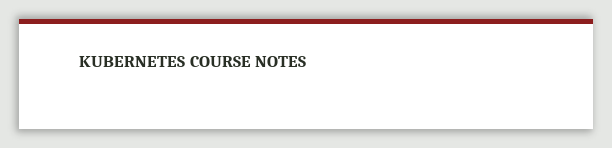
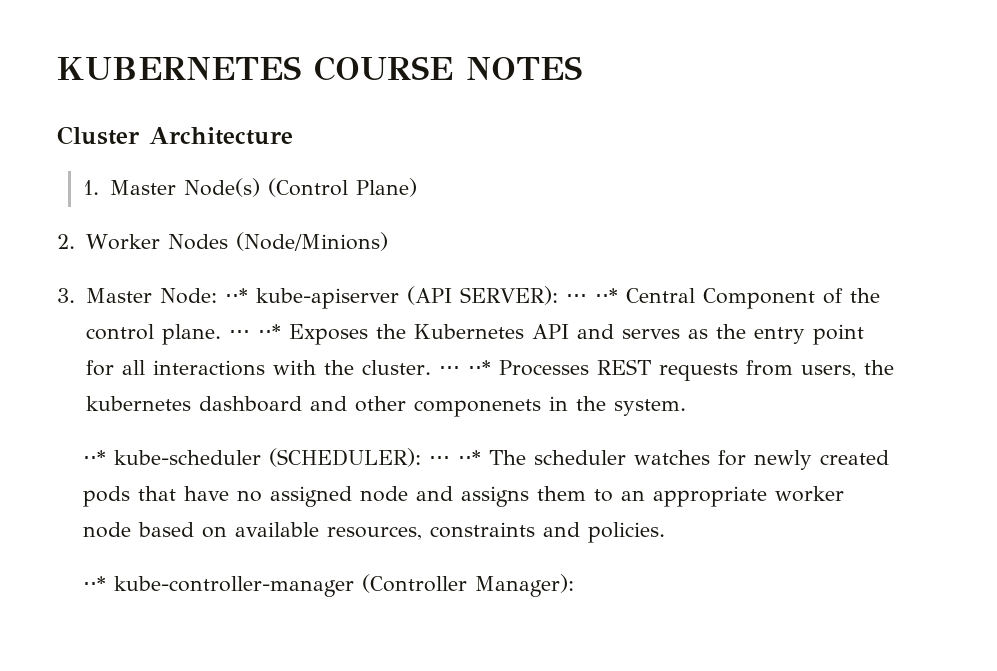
(307, 61) none -> [57,126,293,145] [83,178,417,197] [57,232,388,251] [57,286,880,309] [85,324,864,345] [85,359,894,381] [85,396,686,417] [83,448,890,470] [83,486,845,507] [83,522,666,543] [83,574,575,597] // Cluster Architecture // 1. Master Node(s) (Control Plane) // 2. Worker Nodes (Node/Minions) // 3. Master Node: ⋅⋅* kube-apiserver (API SERVER): ⋅⋅⋅ ⋅⋅* Central Component of the control plane. ⋅⋅⋅ ⋅⋅* Exposes the Kubernetes API and serves as the entry point for all interactions with the cluster. ⋅⋅⋅ ⋅⋅* Processes REST requests from users, the kubernetes dashboard and other componenets in the system. // ⋅⋅* kube-scheduler (SCHEDULER): ⋅⋅⋅ ⋅⋅* The scheduler watches for newly created pods that have no assigned node and assigns them to an appropriate worker node based on available resources, constraints and policies. // ⋅⋅* kube-controller-manager (Controller Manager):

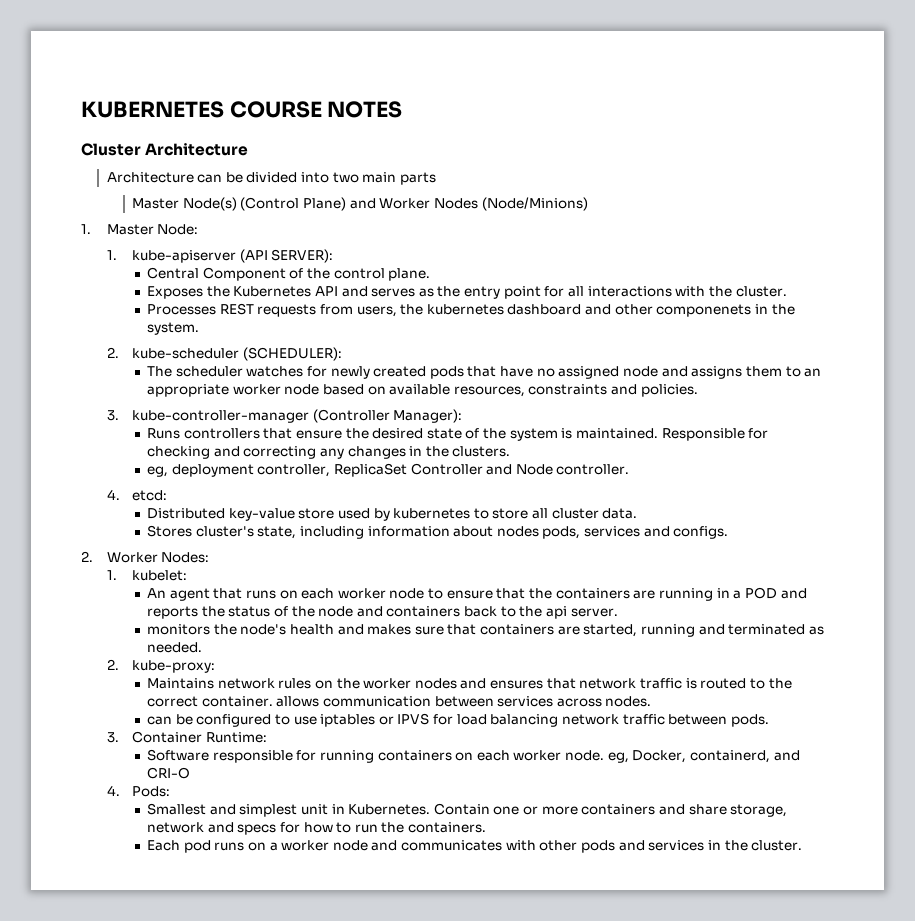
[83,180,100,195] 1. -> [106,172,437,185] Architecture can be divided into two main parts //
[57,234,75,249] // 2. -> [349,198,376,209] and
[57,288,75,303] 3. -> [81,224,91,234] 1.
[224,288,248,303] ⋅⋅* -> [106,250,117,260] // 1.
[565,288,618,303] ⋅⋅⋅ ⋅⋅* -> (334, 256) //
[228,324,281,339] ⋅⋅⋅ ⋅⋅* -> (431, 274) //
[438,360,491,375] ⋅⋅⋅ ⋅⋅* -> (787, 291) //
[83,450,107,465] ⋅⋅* -> [106,347,119,358] 2.
[429,450,482,465] ⋅⋅⋅ ⋅⋅* -> (342, 354) //
[83,576,107,591] ⋅⋅* -> [106,410,119,421] 3.
(575, 585) none -> [146,428,769,441] [146,446,511,459] [146,463,630,477] [106,489,168,501] [146,508,638,521] [146,525,729,539] [81,551,210,563] [106,570,188,581] [146,587,807,601] [146,606,618,619] [146,624,824,637] [146,642,202,653] [106,659,216,673] [146,678,792,689] [146,696,652,707] [146,713,769,727] [106,731,267,743] [146,749,800,763] [146,767,190,779] [106,785,171,797] [146,803,788,817] [146,822,487,835] [146,840,803,853] // Runs controllers that ensure the desired state of the system is maintained. Responsible for checking and correcting any changes in the clusters. // eg, deployment controller, ReplicaSet Controller and Node controller. // 4. etcd: // Distributed key-value store used by kubernetes to store all cluster data. // Stores cluster's state, including information about nodes pods, services and configs. // 2. Worker Nodes: // 1. kubelet: // An agent that runs on each worker node to ensure that the containers are running in a POD and reports the status of the node and containers back to the api server. // monitors the node's health and makes sure that containers are started, running and terminated as needed. // 2. kube-proxy: // Maintains network rules on the worker nodes and ensures that network traffic is routed to the correct container. allows communication between services across nodes. // can be configured to use iptables or IPVS for load balancing network traffic between pods. // 3. Container Runtime: // Software responsible for running containers on each worker node. eg, Docker, containerd, and CRI-O // 4. Pods: // Smallest and simplest unit in Kubernetes. Contain one or more containers and share storage, network and specs for how to run the containers. // Each pod runs on a worker node and communicates with other pods and services in the cluster.

